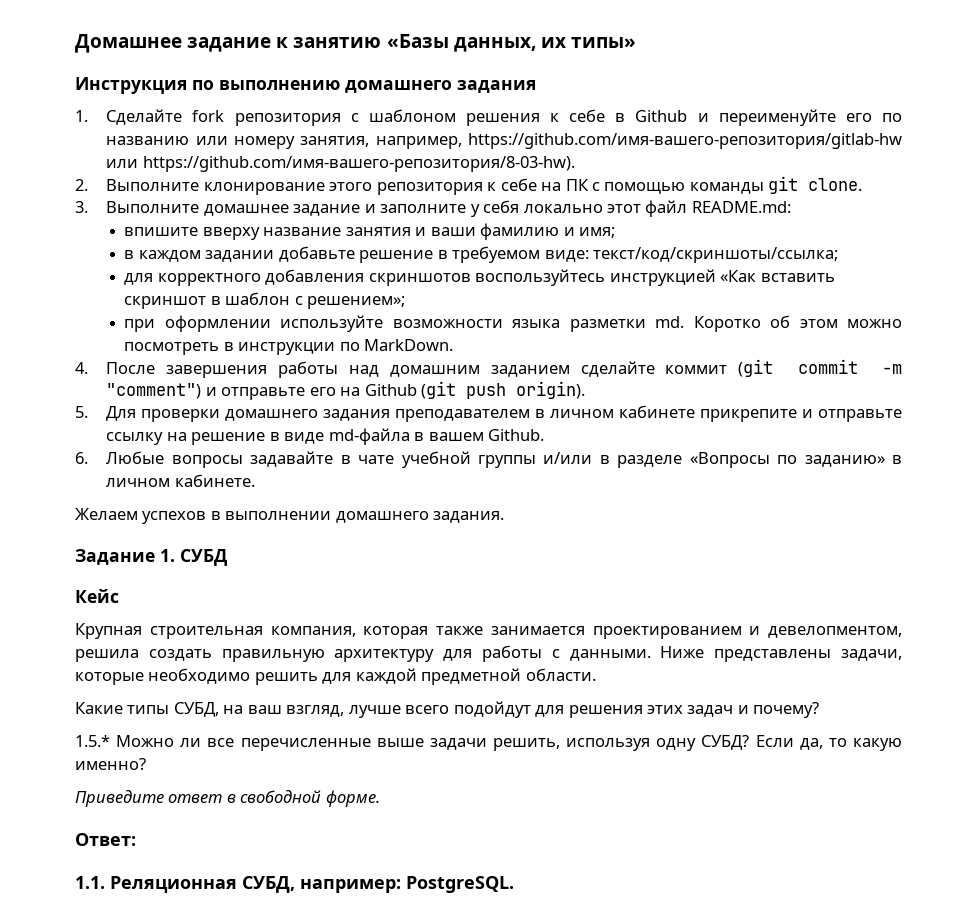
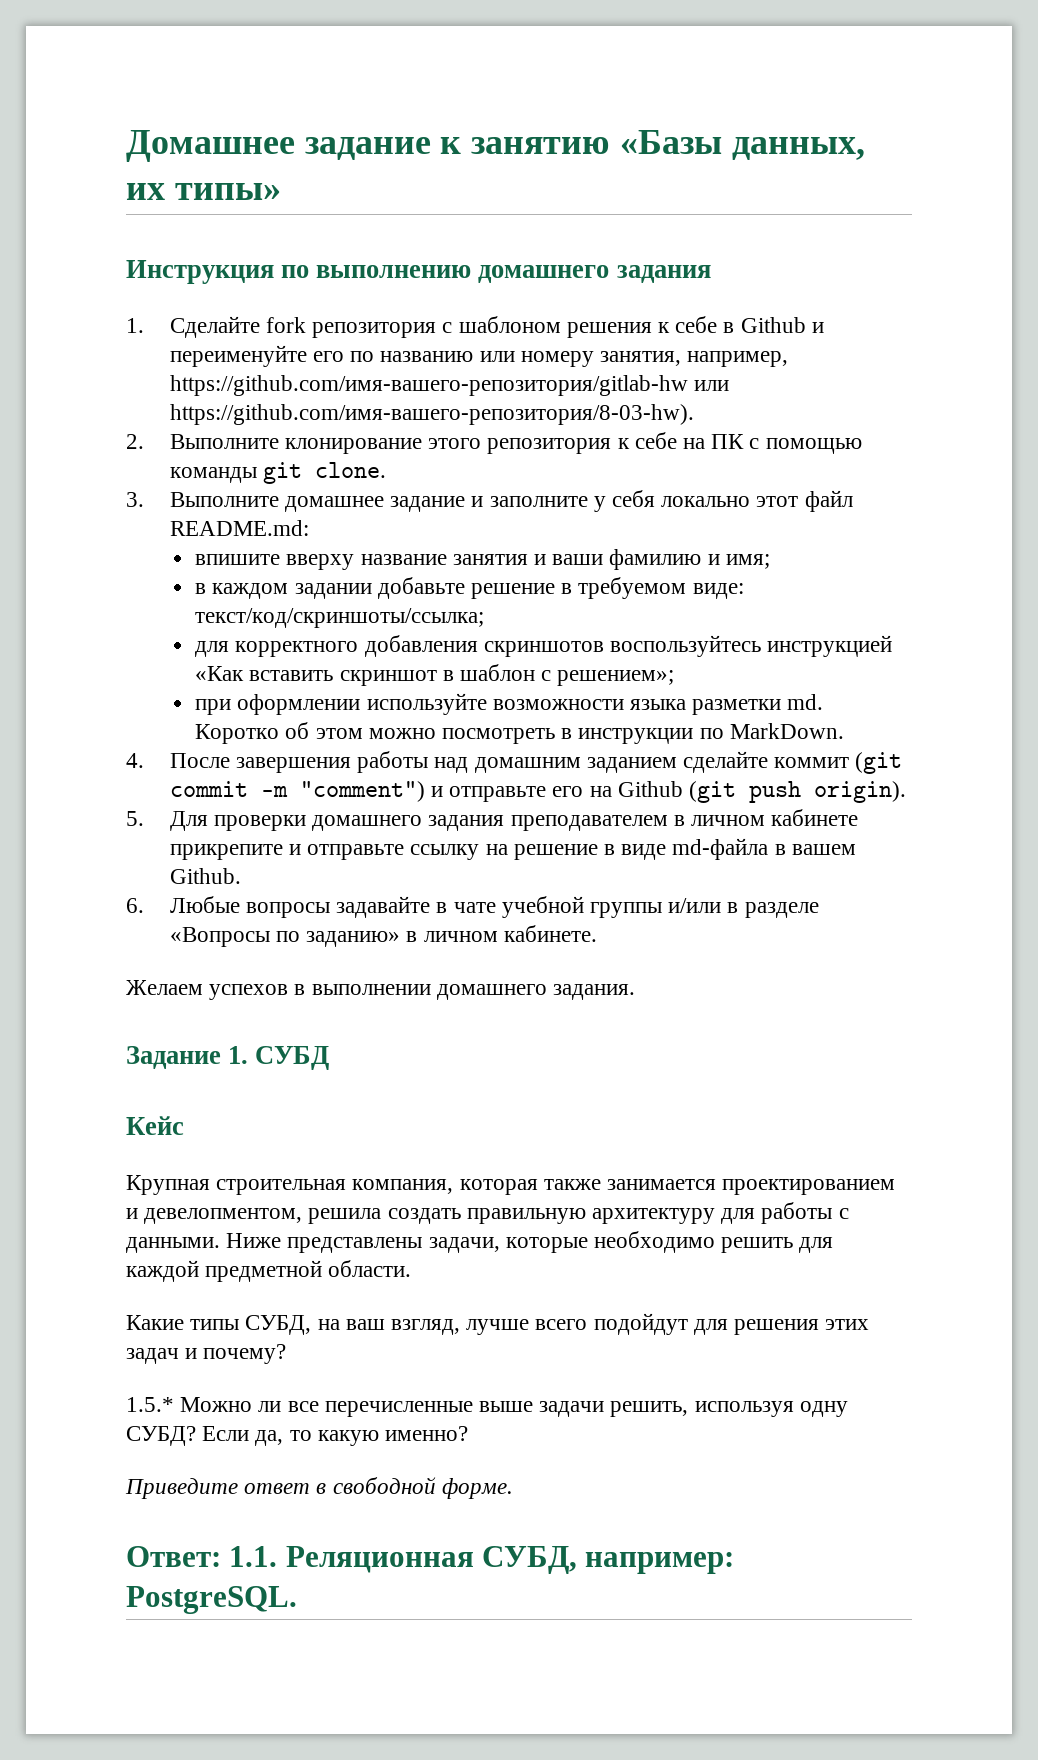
(136, 839) // -> (221, 1556) none

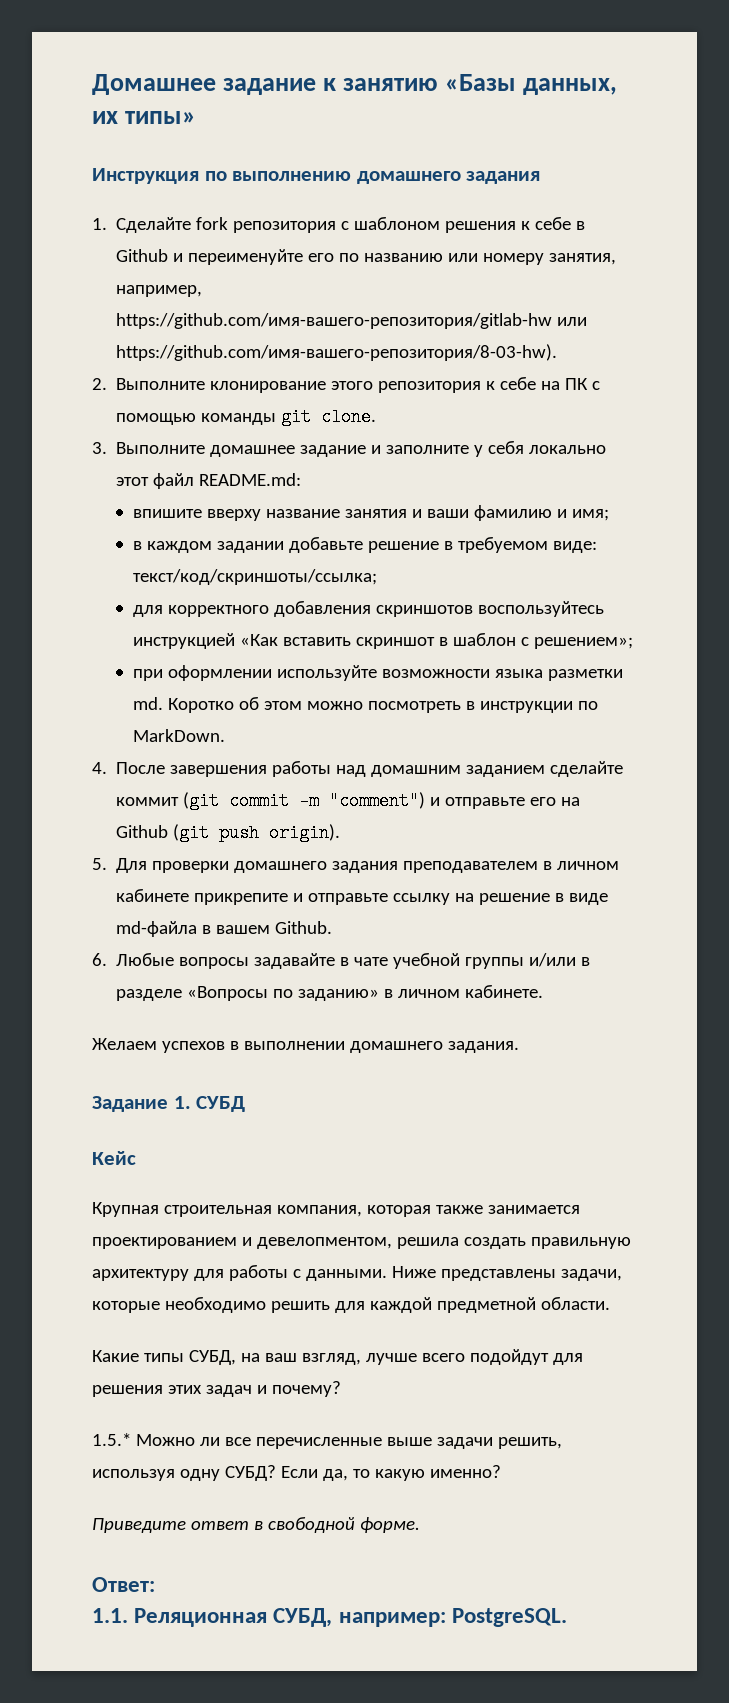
(221, 1556) none -> (155, 1584) //

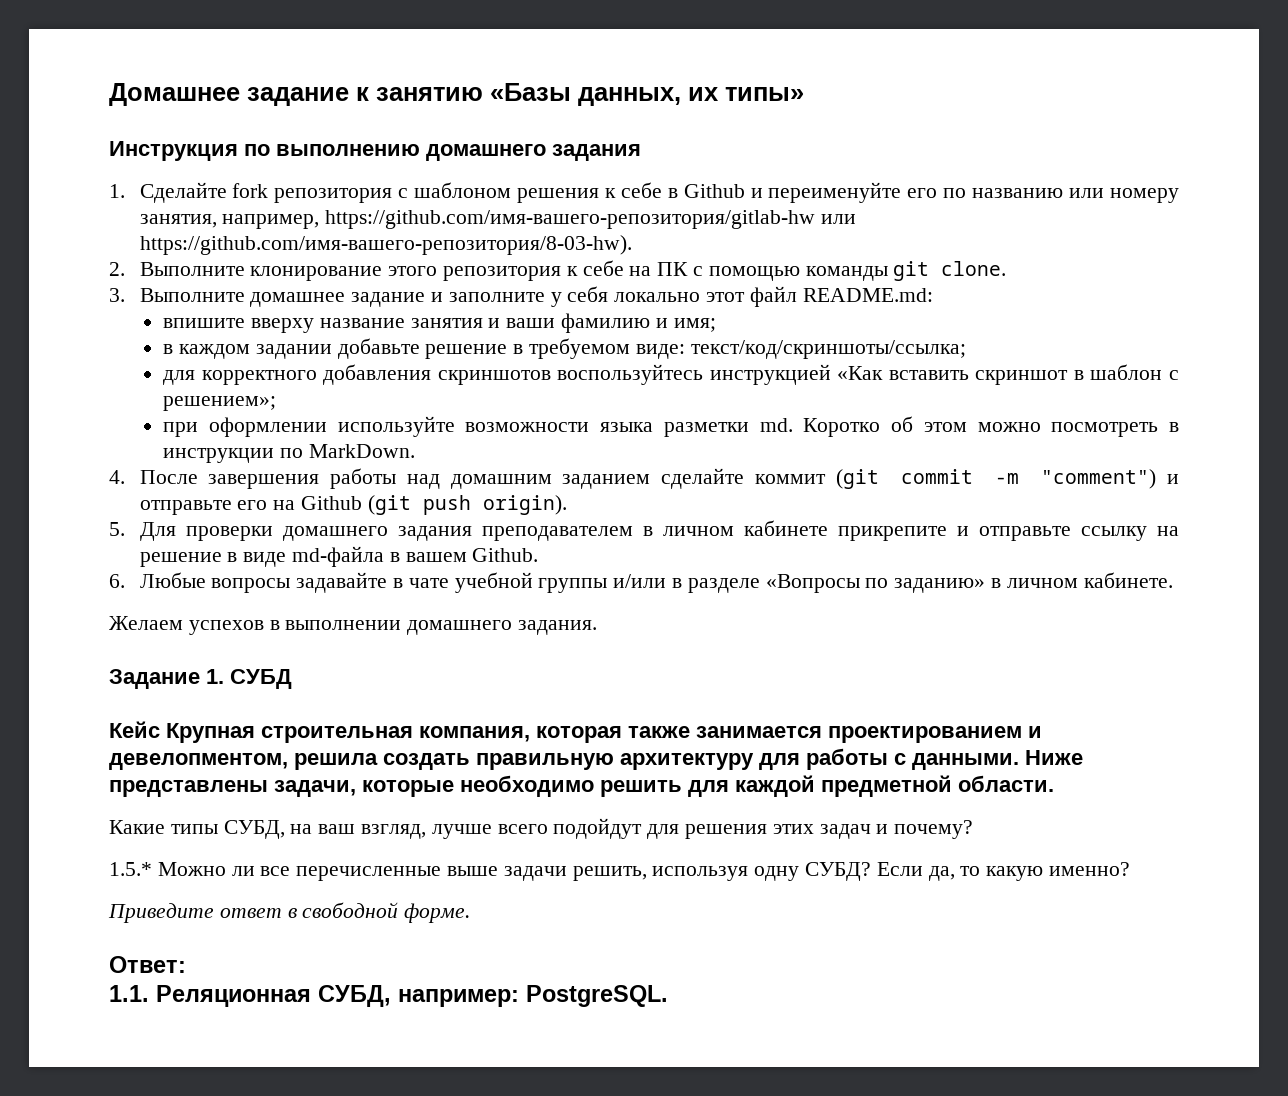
(136, 1158) // -> (160, 729) none

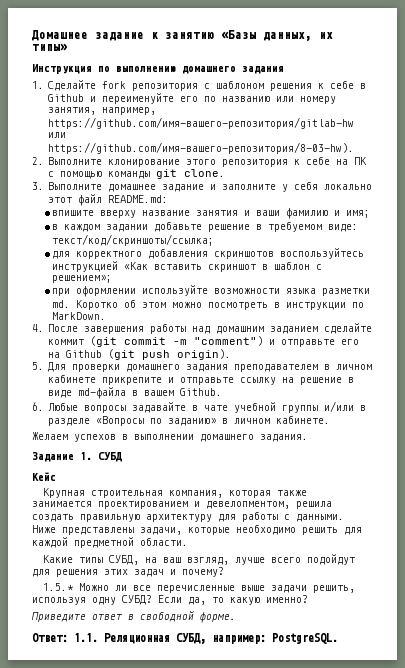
(160, 729) none -> (56, 476) //
(186, 964) // -> (68, 637) none

